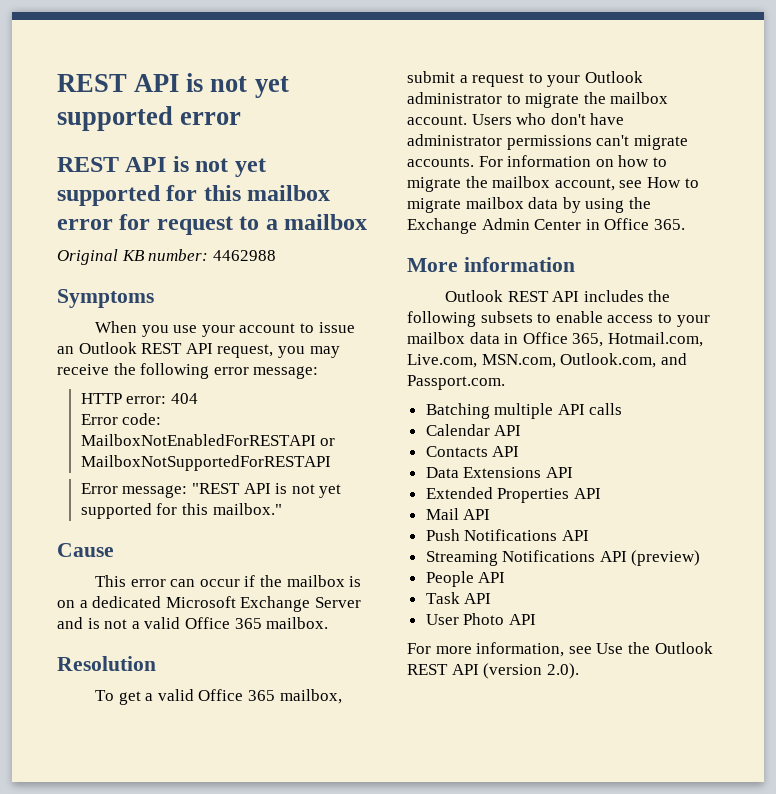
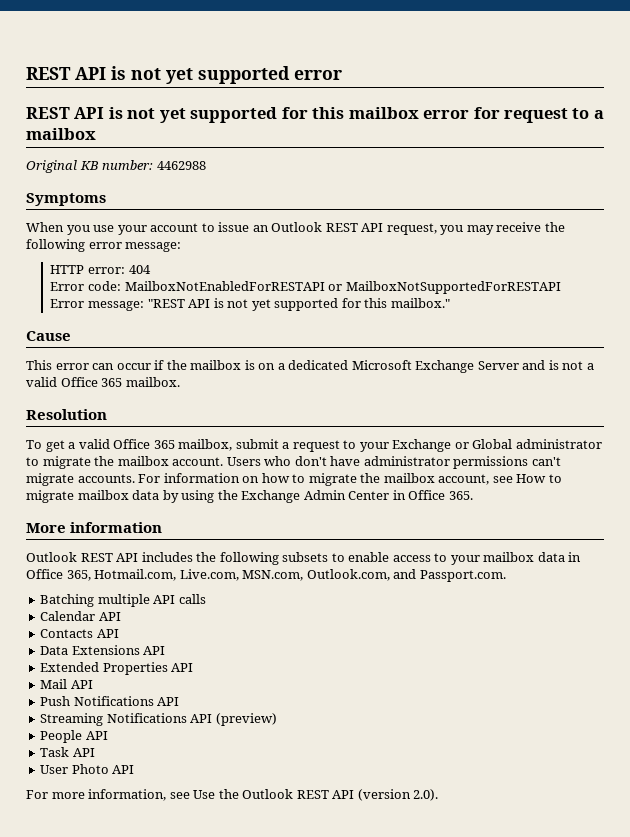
[584,71,643,83] Outlook -> [392,439,513,452] Exchange or Global

